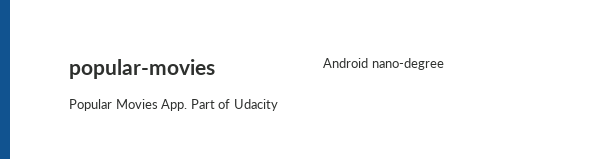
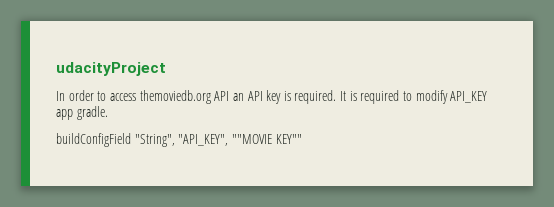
[69,59,215,79] [69,99,278,111] [323,58,444,70] popular-movies // Popular Movies App. Part of Udacity Android nano-degree -> [56,62,166,76] [56,90,488,104] [56,106,108,120] [56,133,302,147] udacityProject // In order to access themoviedb.org API an API key is required. It is required to modify API_KEY app gradle. // buildConfigField "String", "API_KEY", ""MOVIE KEY""

